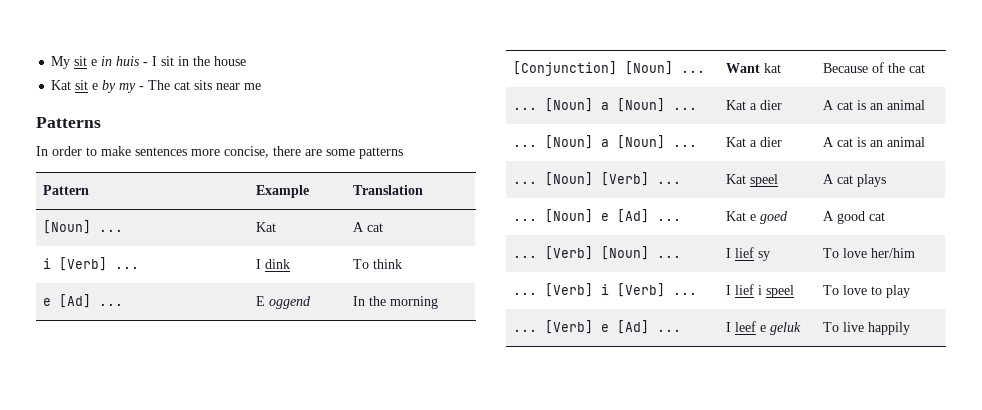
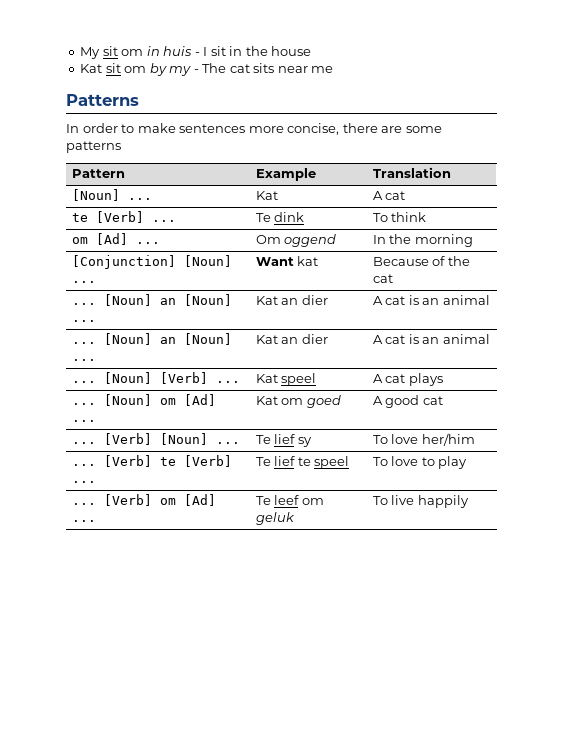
[91,59,98,66] e -> [121,49,144,56] om
[92,83,99,90] e -> [124,66,147,73] om
[42,257,139,271] [255,259,261,269] i [Verb] ... | I -> [71,211,176,223] [255,213,271,222] te [Verb] ... | Te
[42,294,123,308] [255,296,265,306] e [Ad] ... | E -> [71,233,160,245] [255,235,281,244] om [Ad] ... | Om
[600,98,697,112] [725,100,782,110] [822,100,925,110] [512,135,697,149] [725,137,757,147] a [Noun] ... | Kat a dier | A cat is an animal // ... [Noun] a [Noun] ... | Kat a -> [159,294,232,306] [71,320,96,322] [255,295,328,305] [372,295,490,305] [71,333,232,345] [71,359,96,361] [255,335,299,344] an [Noun] ... | Kat an dier | A cat is an animal // ... [Noun] an [Noun] ... | Kat an
[600,213,609,221] e -> [159,398,176,405] om
[749,214,756,221] e -> [281,398,304,405] om
[725,248,731,258] I -> [255,435,271,444] Te
[600,283,697,297] [725,284,762,295] i [Verb] ... | I lief i -> [159,455,232,467] [71,481,96,483] [255,456,311,466] te [Verb] ... | Te lief te
[600,320,681,334] [725,321,766,332] e [Ad] ... | I leef e -> [159,494,216,506] [71,520,96,522] [255,495,324,505] om [Ad] ... | Te leef om

